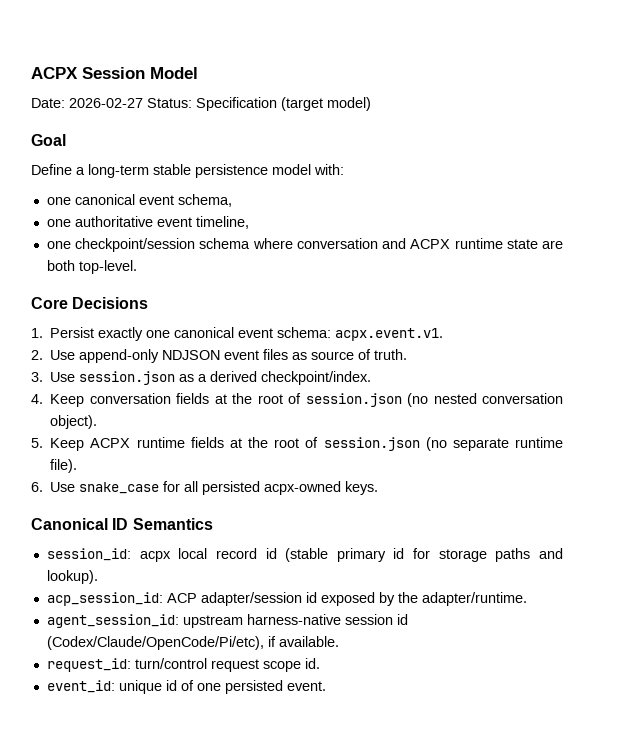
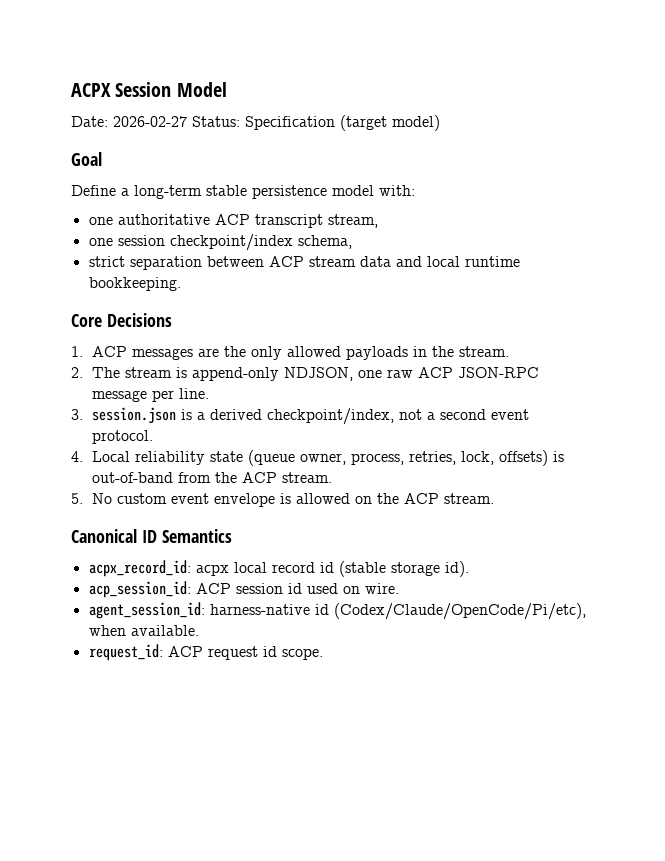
[74,194,232,207] [46,216,249,229] [46,238,563,252] [46,260,137,274] [31,297,149,309] [31,327,444,341] [31,349,408,363] [31,371,372,385] [31,393,563,407] [50,415,98,429] [31,437,564,451] [50,459,78,473] [31,481,379,495] canonical event schema, // one authoritative event timeline, // one checkpoint/session schema where conversation and ACPX runtime state are both top-level. // Core Decisions // 1. Persist exactly one canonical event schema: acpx.event.v1. // 2. Use append-only NDJSON event files as source of truth. // 3. Use session.json as a derived checkpoint/index. // 4. Keep conversation fields at the root of session.json (no nested conversation object). // 5. Keep ACPX runtime fields at the root of session.json (no separate runtime file). // 6. Use snake_case for all persisted acpx-owned keys. -> [117,214,378,228] [88,234,352,251] [88,256,520,270] [88,277,181,291] [71,313,172,327] [71,346,509,360] [71,367,539,381] [91,388,209,402] [71,407,529,425] [91,430,153,444] [71,450,564,466] [91,472,332,483] [71,493,494,507] authoritative ACP transcript stream, // one session checkpoint/index schema, // strict separation between ACP stream data and local runtime bookkeeping. // Core Decisions // 1. ACP messages are the only allowed payloads in the stream. // 2. The stream is append-only NDJSON, one raw ACP JSON-RPC message per line. // 3. session.json is a derived checkpoint/index, not a second event protocol. // 4. Local reliability state (queue owner, process, retries, lock, offsets) is out-of-band from the ACP stream. // 5. No custom event envelope is allowed on the ACP stream.
[46,548,131,561] session_id: -> [88,560,191,577] acpx_record_id:
[336,548,563,562] [46,570,98,584] [46,592,527,606] [46,614,393,628] primary id for storage paths and lookup). // acp_session_id: ACP adapter/session id exposed by the adapter/runtime. // agent_session_id: upstream harness-native session -> [390,561,469,577] [88,581,399,598] [88,602,310,619] storage id). // acp_session_id: ACP session id used on wire. // agent_session_id: harness-native
[267,636,276,647] if -> [88,625,126,636] when
[134,658,320,672] [46,680,326,694] turn/control request scope id. // event_id: unique id of one persisted event. -> [167,646,323,660] ACP request id scope.

